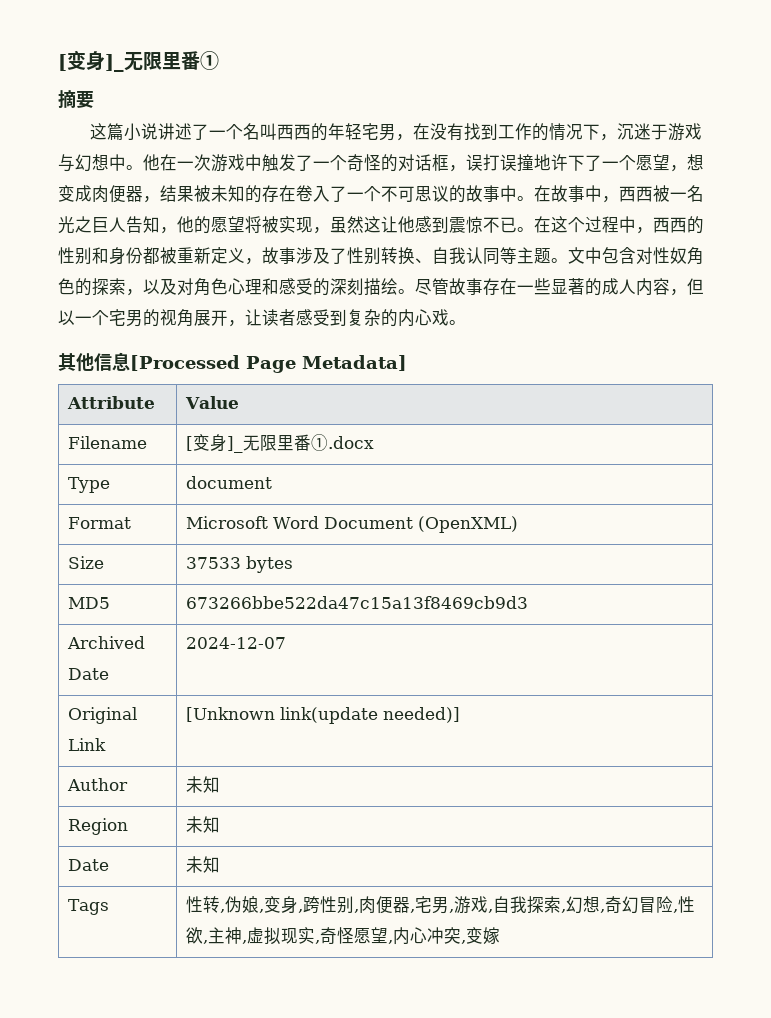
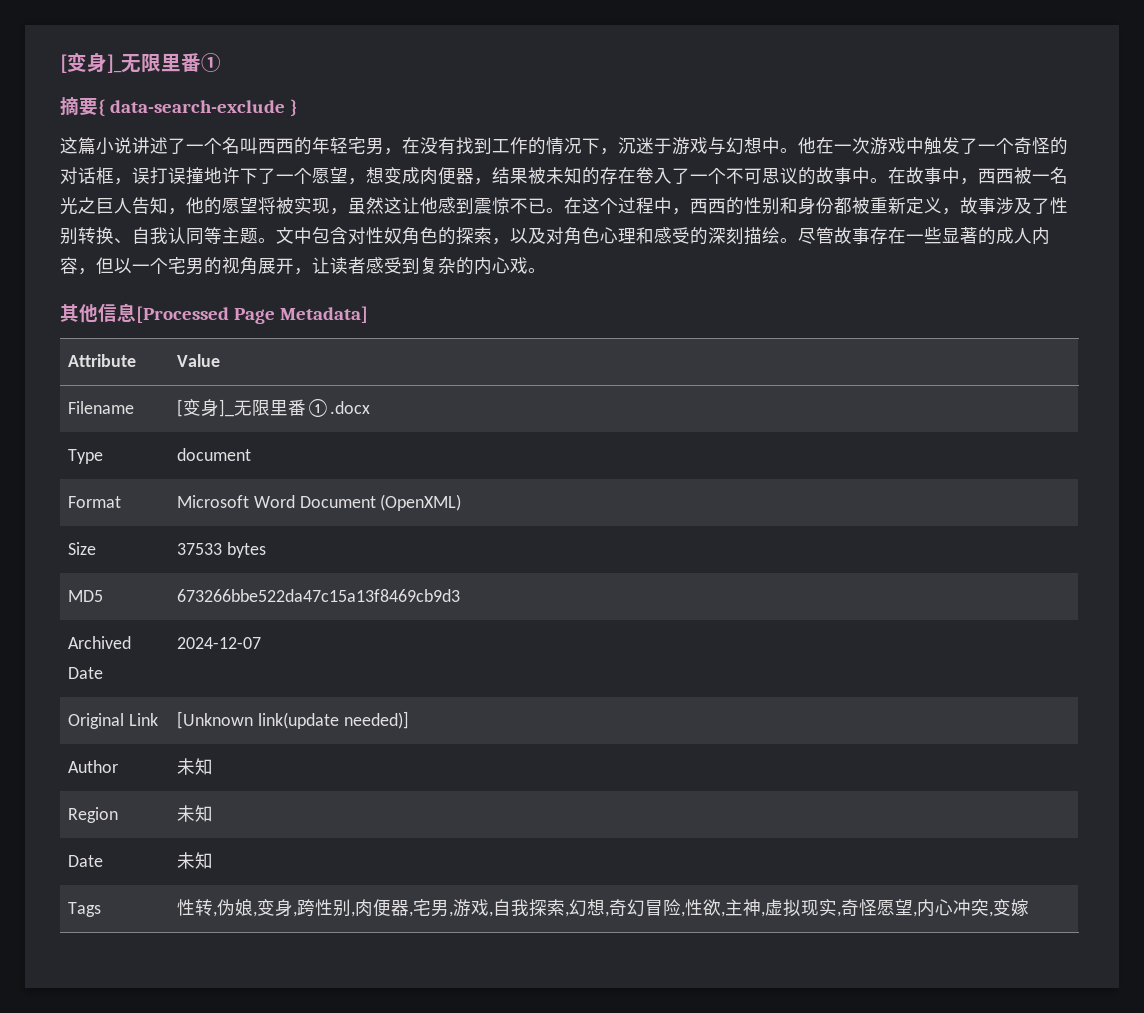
(94, 99) none -> [98,99,297,117] { data-search-exclude }

